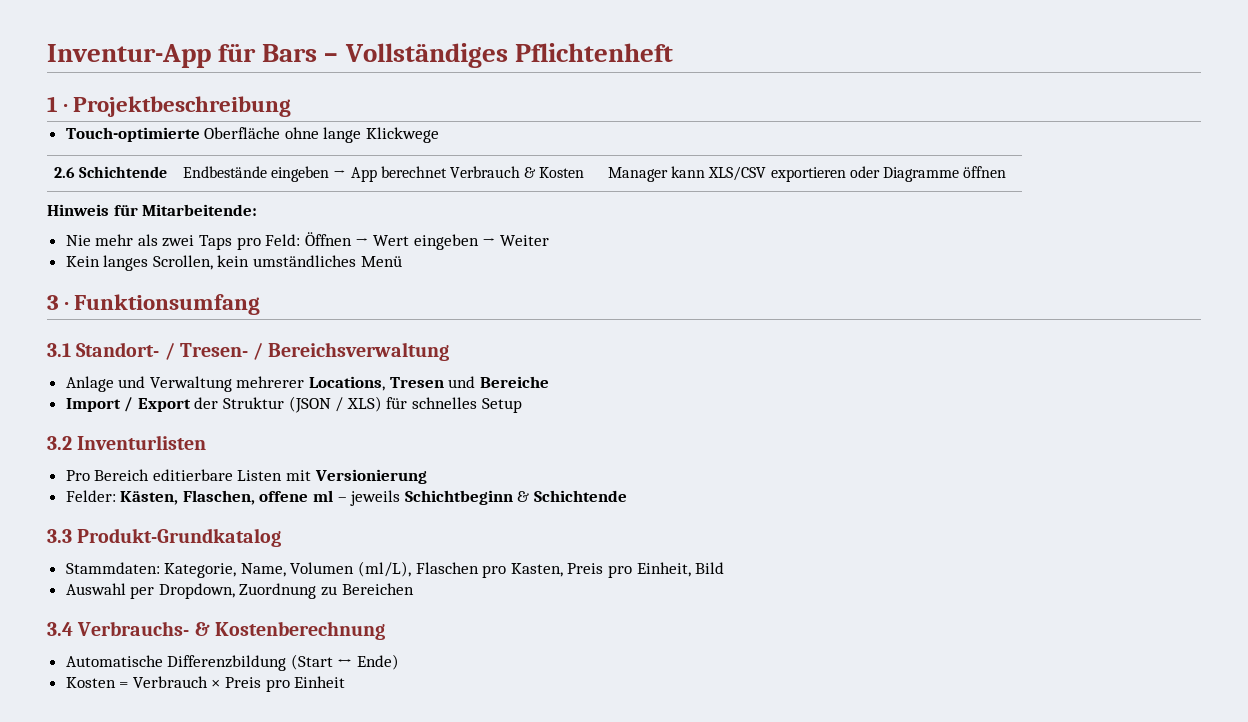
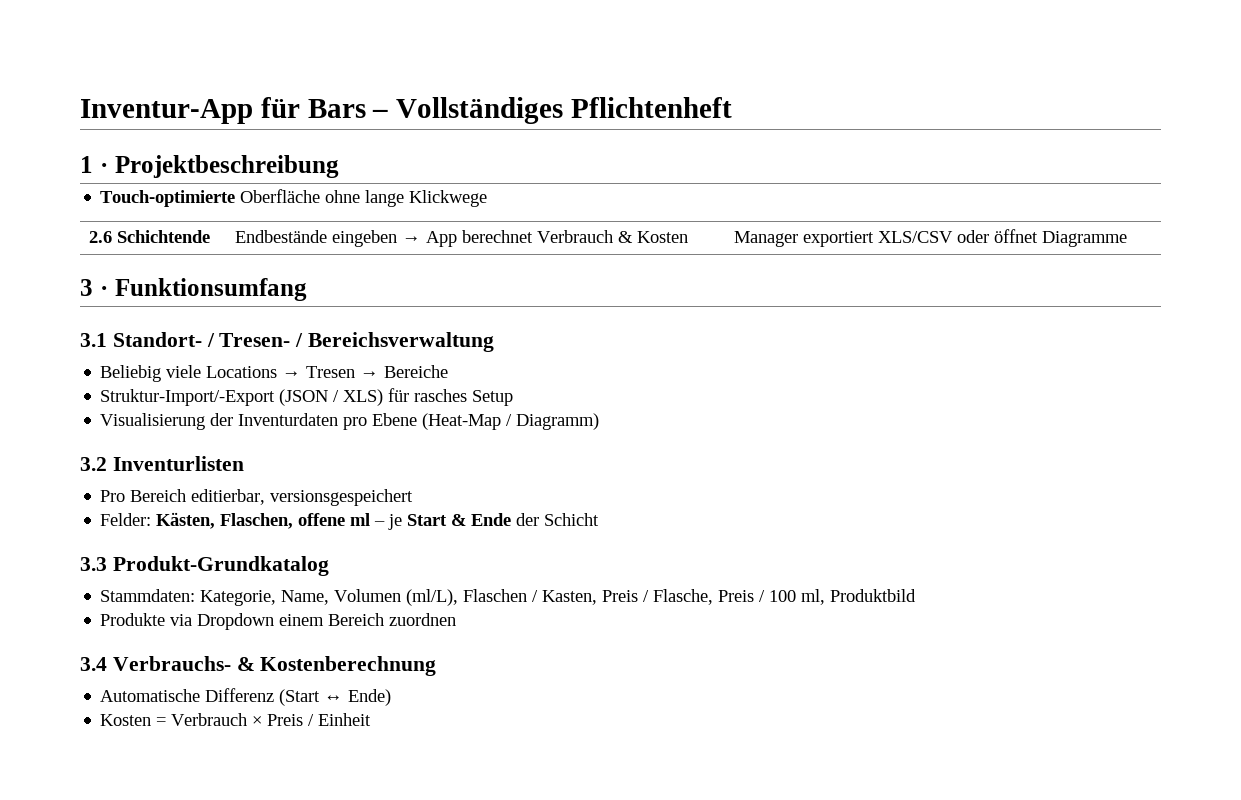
[671,166,1007,182] [47,204,258,216] [65,232,549,250] [65,255,402,271] kann XLS/CSV exportieren oder Diagramme öffnen // Hinweis für Mitarbeitende: // Nie mehr als zwei Taps pro Feld: Öffnen → Wert eingeben → Weiter // Kein langes Scrollen, kein umständliches Menü -> [802,229,1127,247] exportiert XLS/CSV oder öffnet Diagramme
[65,376,549,392] [65,397,285,412] Anlage und Verwaltung mehrerer Locations, Tresen und Bereiche // Import / Export der Struktur -> [100,365,449,382] [100,389,276,406] Beliebig viele Locations → Tresen → Bereiche // Struktur-Import/-Export
[412,397,478,409] schnelles -> [414,389,468,402] rasches
(522, 405) none -> [100,413,600,430] // Visualisierung der Inventurdaten pro Ebene (Heat-Map / Diagramm)
[152,469,427,484] editierbare Listen mit Versionierung -> [191,489,414,506] editierbar, versionsgespeichert
[350,490,628,506] jeweils Schichtbeginn & Schichtende -> [388,513,600,530] je Start & Ende der Schicht
[482,565,507,578] pro -> [532,590,539,602] /
[608,562,725,578] [65,583,414,599] pro Einheit, Bild // Auswahl per Dropdown, Zuordnung zu Bereichen -> [643,589,917,605] [100,613,457,630] / Flasche, Preis / 100 ml, Produktbild // Produkte via Dropdown einem Bereich zuordnen
[167,655,287,671] Differenzbildung -> [205,688,275,702] Differenz
[265,679,290,692] pro -> [308,714,315,726] /

